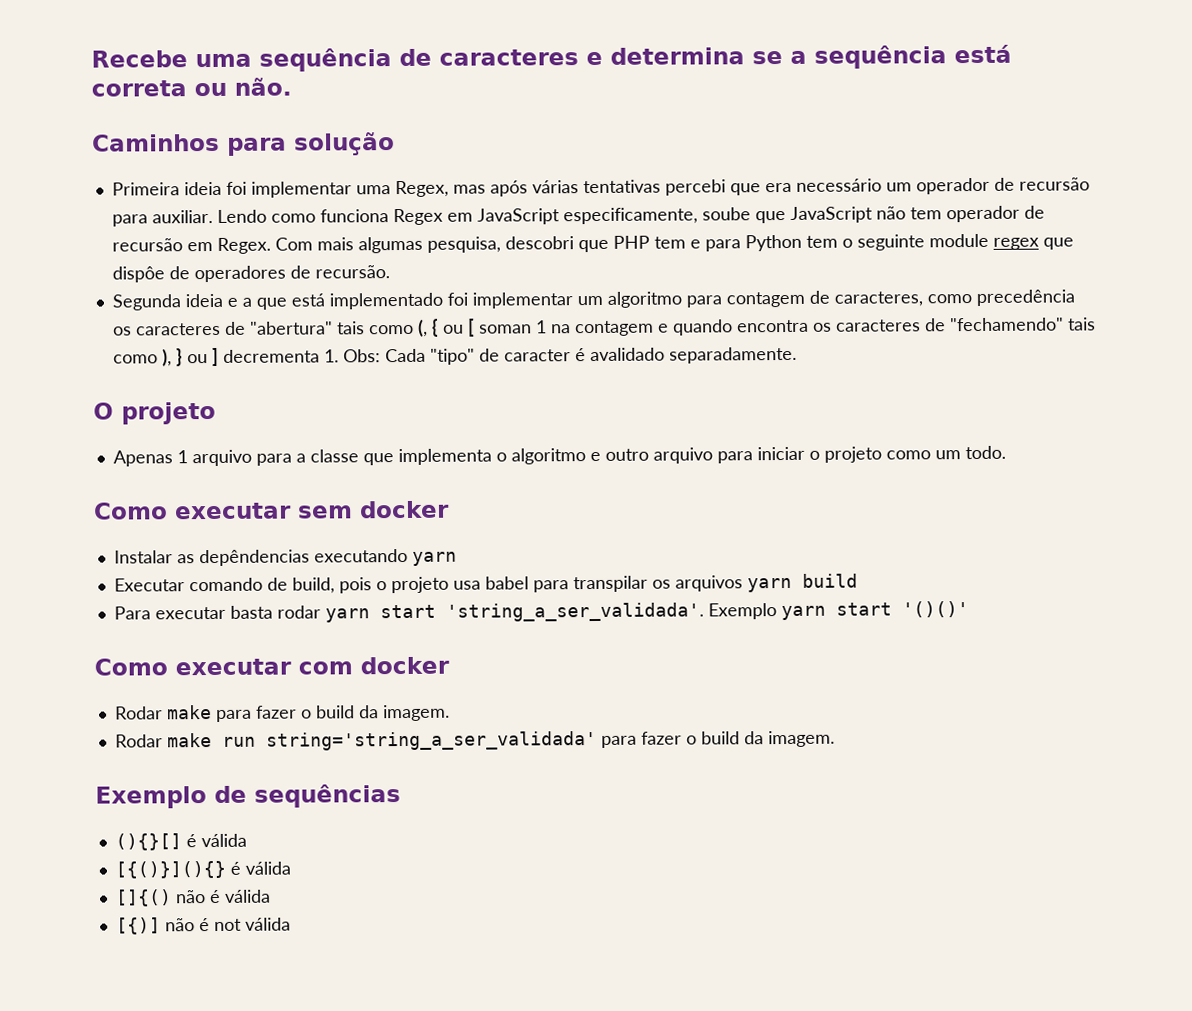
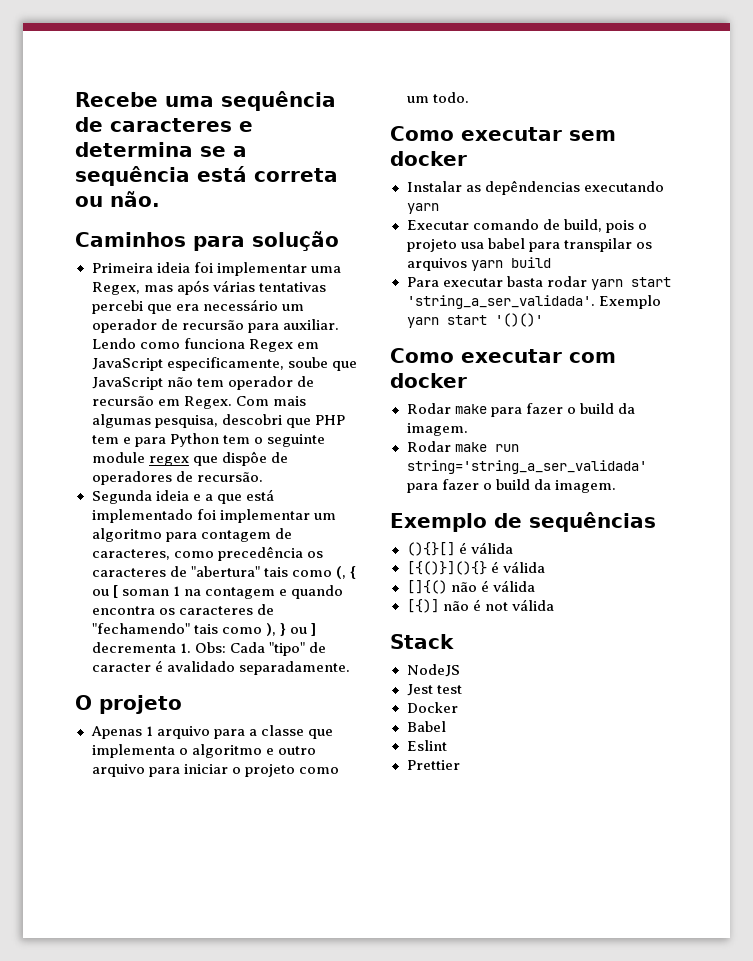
(291, 924) none -> [390,634,454,649] [406,664,460,677] [406,684,462,696] [406,702,458,713] [406,721,446,732] [406,740,447,751] [406,760,460,770] // Stack // NodeJS // Jest test // Docker // Babel // Eslint // Prettier

